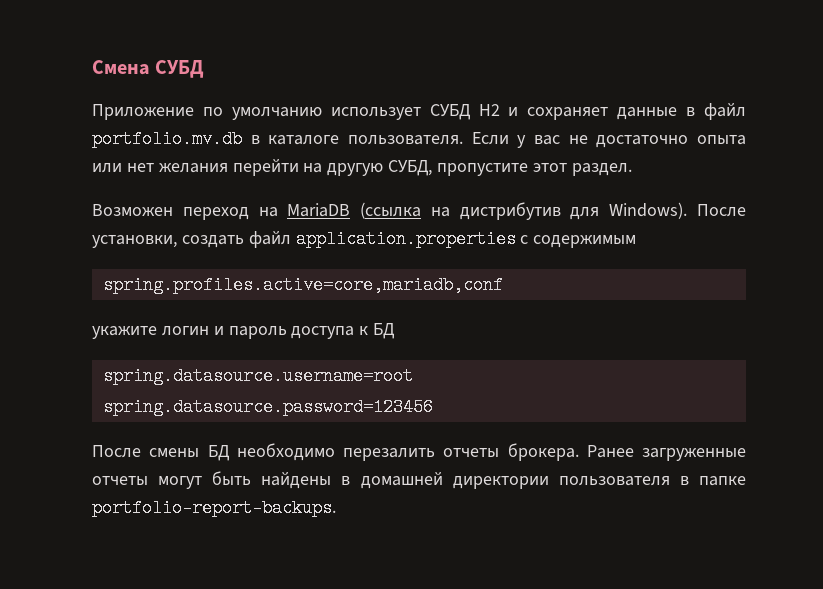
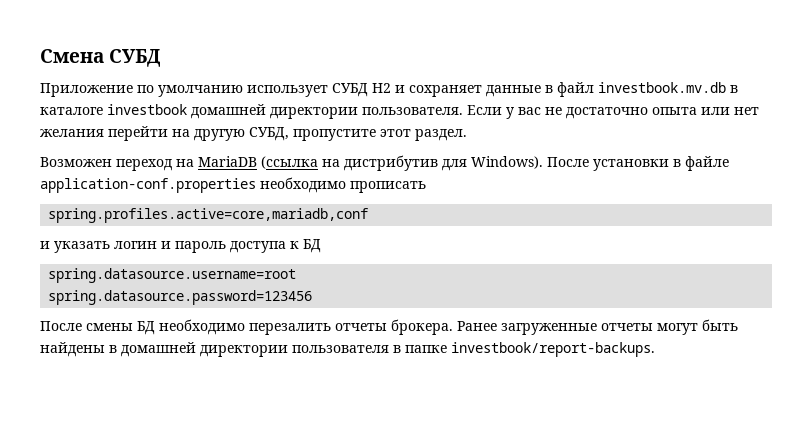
[92,130,242,148] portfolio.mv.db -> [598,82,726,93] investbook.mv.db
(340, 140) none -> [107,104,358,119] investbook домашней директории
[92,230,637,248] установки, создать файл application.properties с содержимым -> [593,156,729,171] [40,177,426,193] установки в файле application-conf.properties необходимо прописать
[92,326,157,339] укажите -> [40,241,110,253] и указать
[92,499,336,517] portfolio-report-backups. -> [451,342,655,357] investbook/report-backups.

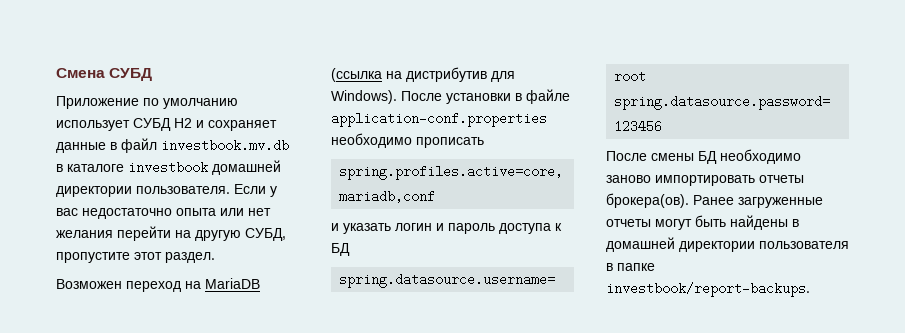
[545,107,648,119] не достаточно -> [82,208,172,219] недостаточно
[249,319,453,335] перезалить отчеты брокера. -> [606,175,804,186] [606,193,689,208] заново импортировать отчеты брокера(ов).

